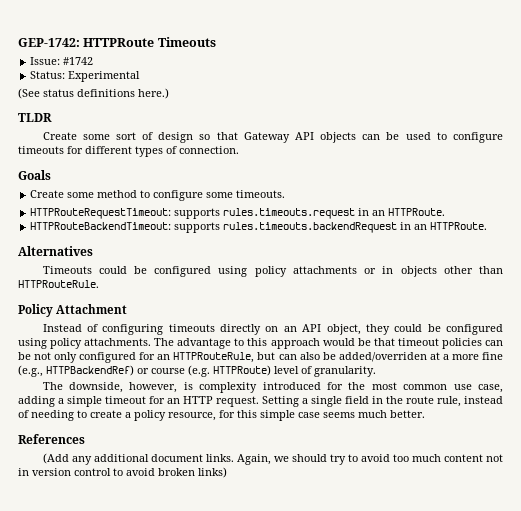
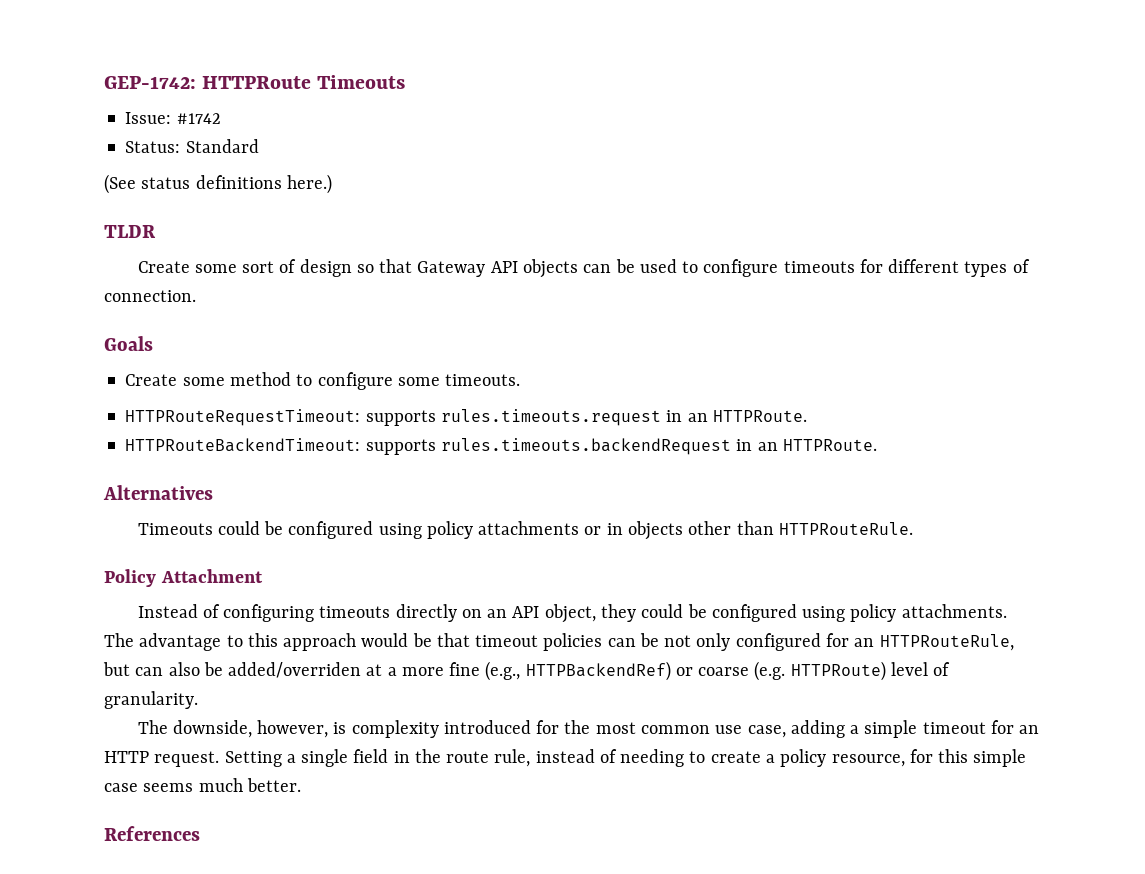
[68,71,141,82] Experimental -> [185,139,259,153] Standard
[151,368,185,374] course -> [698,667,750,676] coarse
[42,453,503,465] [18,467,227,478] // (Add any additional document links. Again, we should try to avoid too much content not in version control to avoid broken links) -> (200, 833) none

